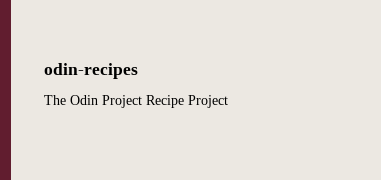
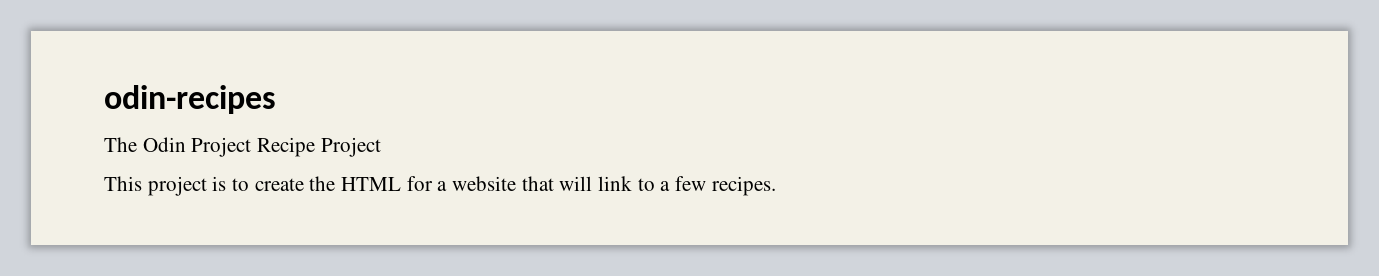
(228, 101) none -> [104,176,776,196] // This project is to create the HTML for a website that will link to a few recipes.

